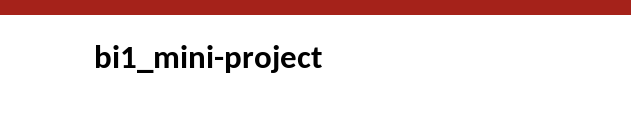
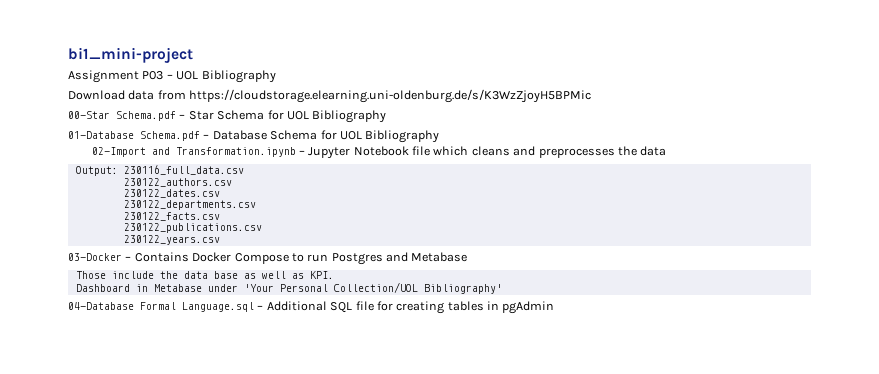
(322, 59) none -> [68,70,276,83] [68,89,592,103] [68,110,387,123] [68,130,440,143] [91,146,667,159] [75,165,244,176] [123,178,232,187] [123,189,220,198] [123,200,256,210] [123,212,220,221] [123,223,262,233] [123,235,220,245] [68,252,468,265] [75,271,334,279] [75,282,502,294] [68,301,555,314] // Assignment P03 – UOL Bibliography // Download data from https://cloudstorage.elearning.uni-oldenburg.de/s/K3WzZjoyH5BPMic // 00-Star Schema.pdf – Star Schema for UOL Bibliography // 01-Database Schema.pdf – Database Schema for UOL Bibliography // 02-Import and Transformation.ipynb – Jupyter Notebook file which cleans and preprocesses the data // Output: 230116_full_data.csv // 230122_authors.csv // 230122_dates.csv // 230122_departments.csv // 230122_facts.csv // 230122_publications.csv // 230122_years.csv // 03-Docker – Contains Docker Compose to run Postgres and Metabase // Those include the data base as well as KPI. // Dashboard in Metabase under 'Your Personal Collection/UOL Bibliography' // 04-Database Formal Language.sql – Additional SQL file for creating tables in pgAdmin

